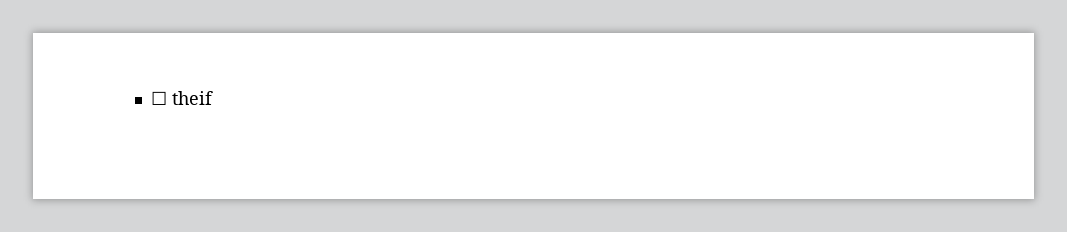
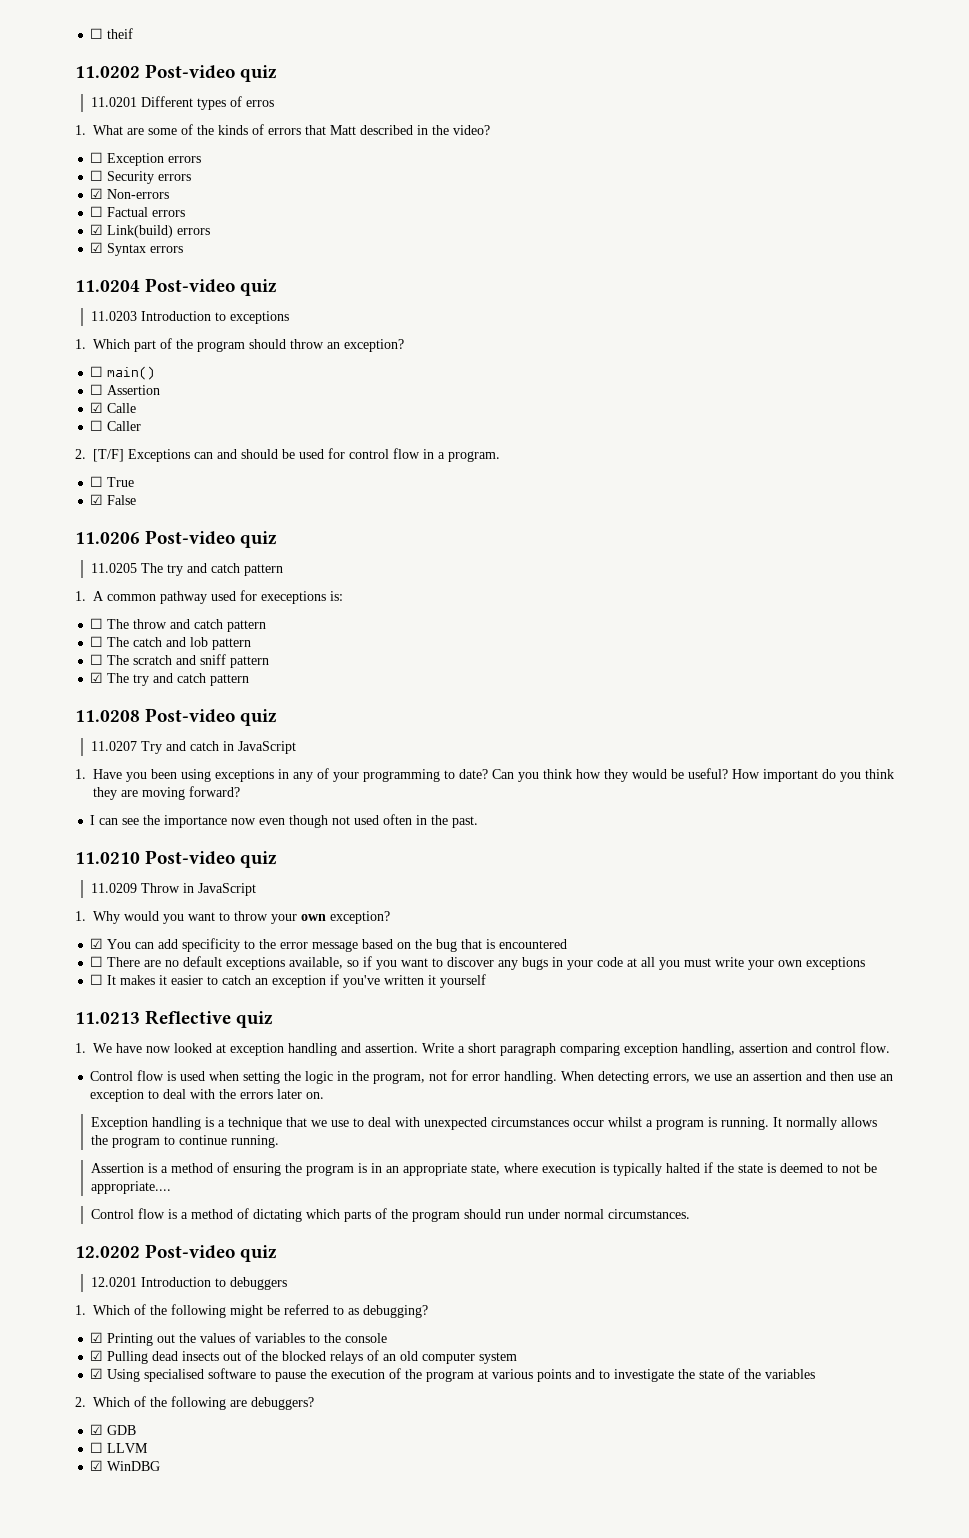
(213, 98) none -> [75,64,278,82] [90,96,274,110] [75,124,490,135] [90,152,202,166] [90,170,192,184] [90,188,170,199] [90,206,186,217] [90,224,211,238] [90,242,184,256] [75,278,278,296] [90,311,289,324] [75,338,404,352] [90,366,156,380] [90,384,161,395] [90,402,137,413] [90,420,142,431] [75,448,500,462] [90,476,135,487] [90,494,137,505] [75,530,278,548] [90,563,283,576] [75,590,343,604] [90,618,267,632] [90,636,252,650] [90,654,270,668] [90,672,250,686] [75,708,278,726] [90,741,296,754] [75,768,894,782] [93,786,240,800] [90,814,479,828] [75,850,278,868] [90,883,256,896] [75,911,390,924] [90,938,568,952] [90,956,866,970] [90,974,487,988] [75,1010,274,1028] [75,1042,890,1056] [90,1070,894,1084] [90,1089,325,1102] [90,1117,877,1130] [90,1135,279,1148] [90,1162,877,1176] [90,1181,171,1194] [90,1208,690,1222] [75,1244,278,1262] [90,1277,287,1290] [75,1304,428,1318] [90,1332,388,1346] [90,1350,518,1364] [90,1368,816,1382] [75,1396,314,1410] [90,1424,137,1435] [90,1442,149,1453] [90,1460,161,1471] // 11.0202 Post-video quiz // 11.0201 Different types of erros // 1. What are some of the kinds of errors that Matt described in the video? // ☐ Exception errors // ☐ Security errors // ☑ Non-errors // ☐ Factual errors // ☑ Link(build) errors // ☑ Syntax errors // 11.0204 Post-video quiz // 11.0203 Introduction to exceptions // 1. Which part of the program should throw an exception? // ☐ main() // ☐ Assertion // ☑ Calle // ☐ Caller // 2. [T/F] Exceptions can and should be used for control flow in a program. // ☐ True // ☑ False // 11.0206 Post-video quiz // 11.0205 The try and catch pattern // 1. A common pathway used for execeptions is: // ☐ The throw and catch pattern // ☐ The catch and lob pattern // ☐ The scratch and sniff pattern // ☑ The try and catch pattern // 11.0208 Post-video quiz // 11.0207 Try and catch in JavaScript // 1. Have you been using exceptions in any of your programming to date? Can you think how they would be useful? How important do you think they are moving forward? // I can see the importance now even though not used often in the past. // 11.0210 Post-video quiz // 11.0209 Throw in JavaScript // 1. Why would you want to throw your own exception? // ☑ You can add specificity to the error message based on the bug that is encountered // ☐ There are no default exceptions available, so if you want to discover any bugs in your code at all you must write your own exceptions // ☐ It makes it easier to catch an exception if you've written it yourself // 11.0213 Reflective quiz // 1. We have now looked at exception handling and assertion. Write a short paragraph comparing exception handling, assertion and control flow. // Control flow is used when setting the logic in the program, not for error handling. When detecting errors, we use an assertion and then use an exception to deal with the errors later on. // Exception handling is a technique that we use to deal with unexpected circumstances occur whilst a program is running. It normally allows the program to continue running. // Assertion is a method of ensuring the program is in an appropriate state, where execution is typically halted if the state is deemed to not be appropriate.... // Control flow is a method of dictating which parts of the program should run under normal circumstances. // 12.0202 Post-video quiz // 12.0201 Introduction to debuggers // 1. Which of the following might be referred to as debugging? // ☑ Printing out the values of variables to the console // ☑ Pulling dead insects out of the blocked relays of an old computer system // ☑ Using specialised software to pause the execution of the program at various points and to investigate the state of the variables // 2. Which of the following are debuggers? // ☑ GDB // ☐ LLVM // ☑ WinDBG

